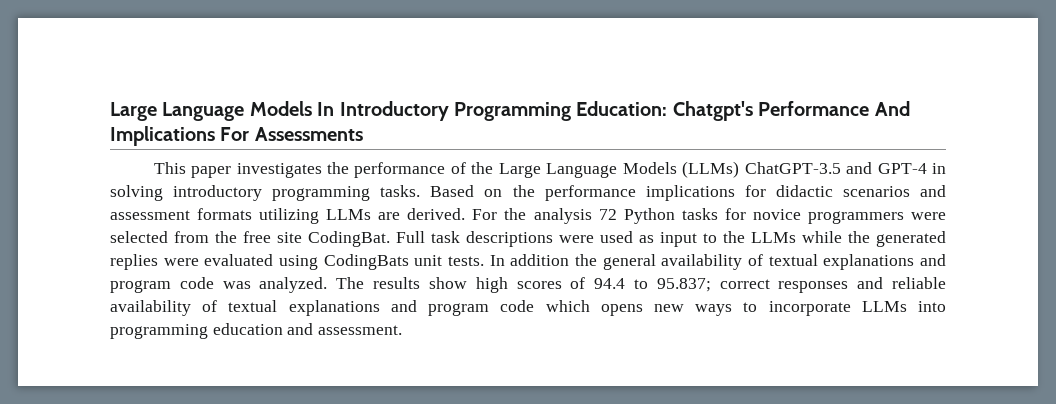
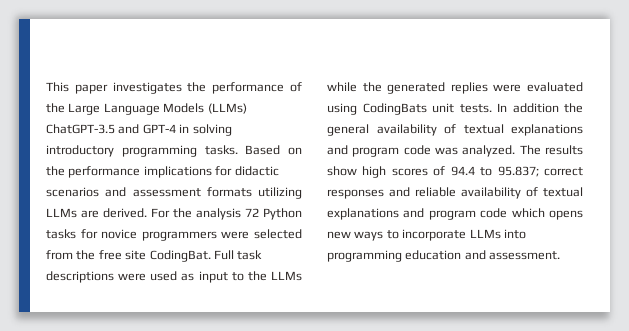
[110,101,910,121] [110,126,363,146] Large Language Models In Introductory Programming Education: Chatgpt's Performance And Implications For Assessments // -> (46, 87) none

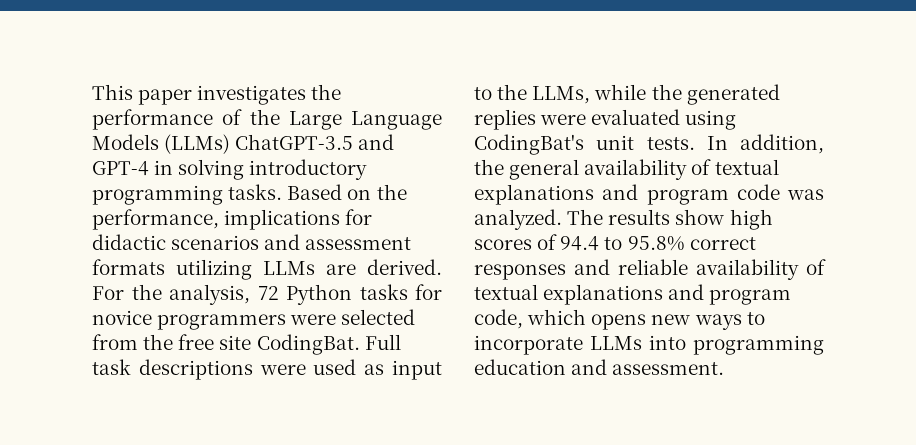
[68,166,141,178] performance -> [92,209,219,230] performance,
[196,208,241,220] analysis -> [169,284,250,305] analysis,
[271,271,302,281] LLMs -> [532,86,591,104] LLMs,
[362,103,427,115] CodingBats -> [474,134,584,155] CodingBat's
[512,103,559,113] addition -> [740,134,824,154] addition,
[497,166,539,177] 95.837; -> [627,236,685,251] 95.8%
[480,208,508,218] code -> [474,309,523,329] code,

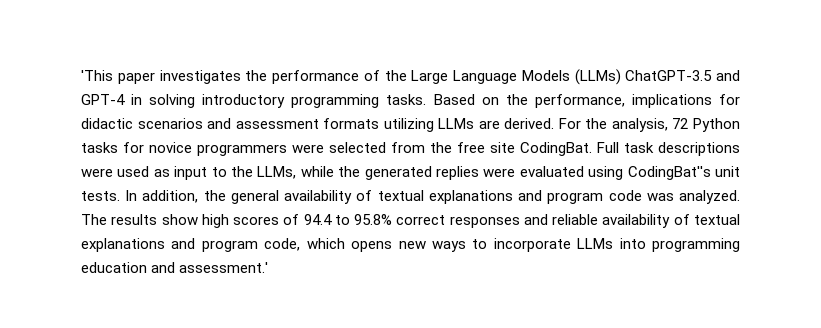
[92,84,133,100] This -> [81,70,113,81] 'This
[474,134,584,155] CodingBat's -> [627,166,711,180] CodingBat''s
[612,362,725,375] assessment. -> [179,262,269,273] assessment.'

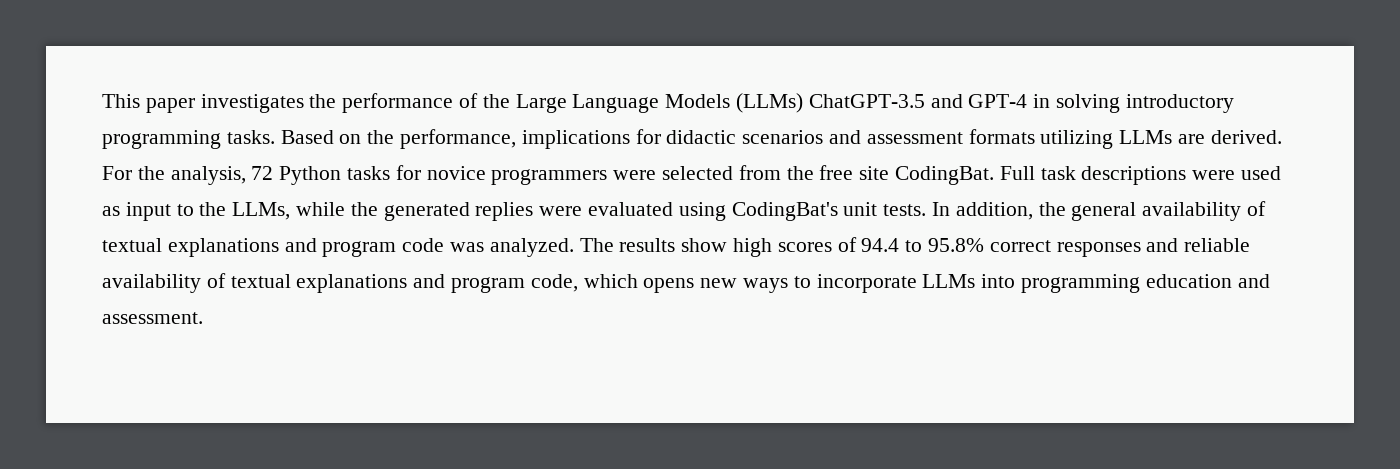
[81,70,113,81] 'This -> [102,94,140,108] This
[627,166,711,180] CodingBat''s -> [731,202,838,221] CodingBat's
[179,262,269,273] assessment.' -> [102,312,203,324] assessment.

